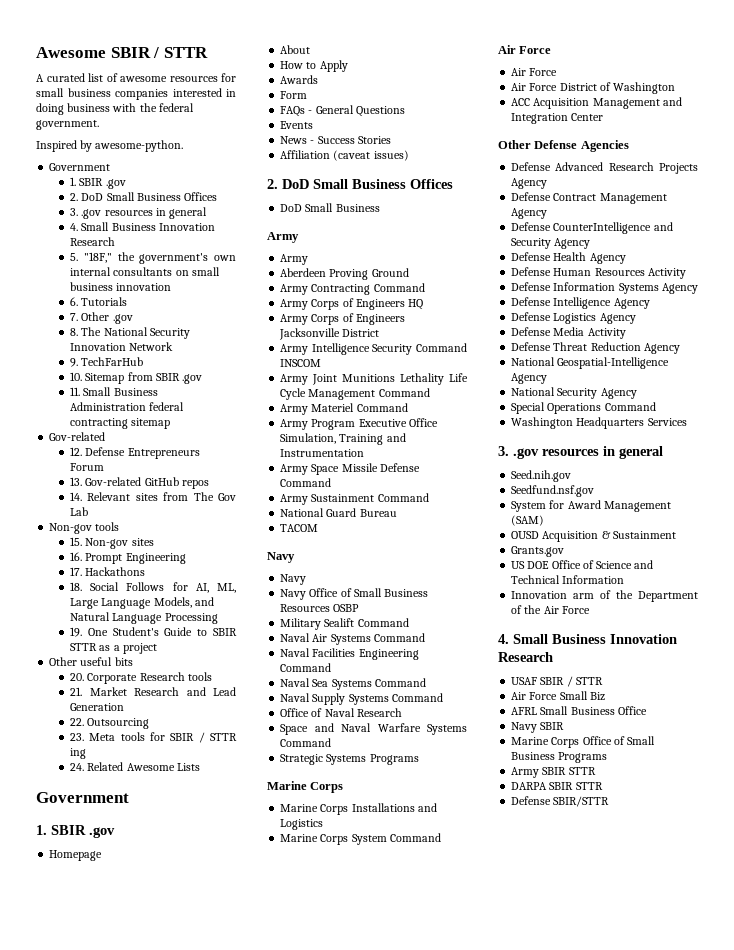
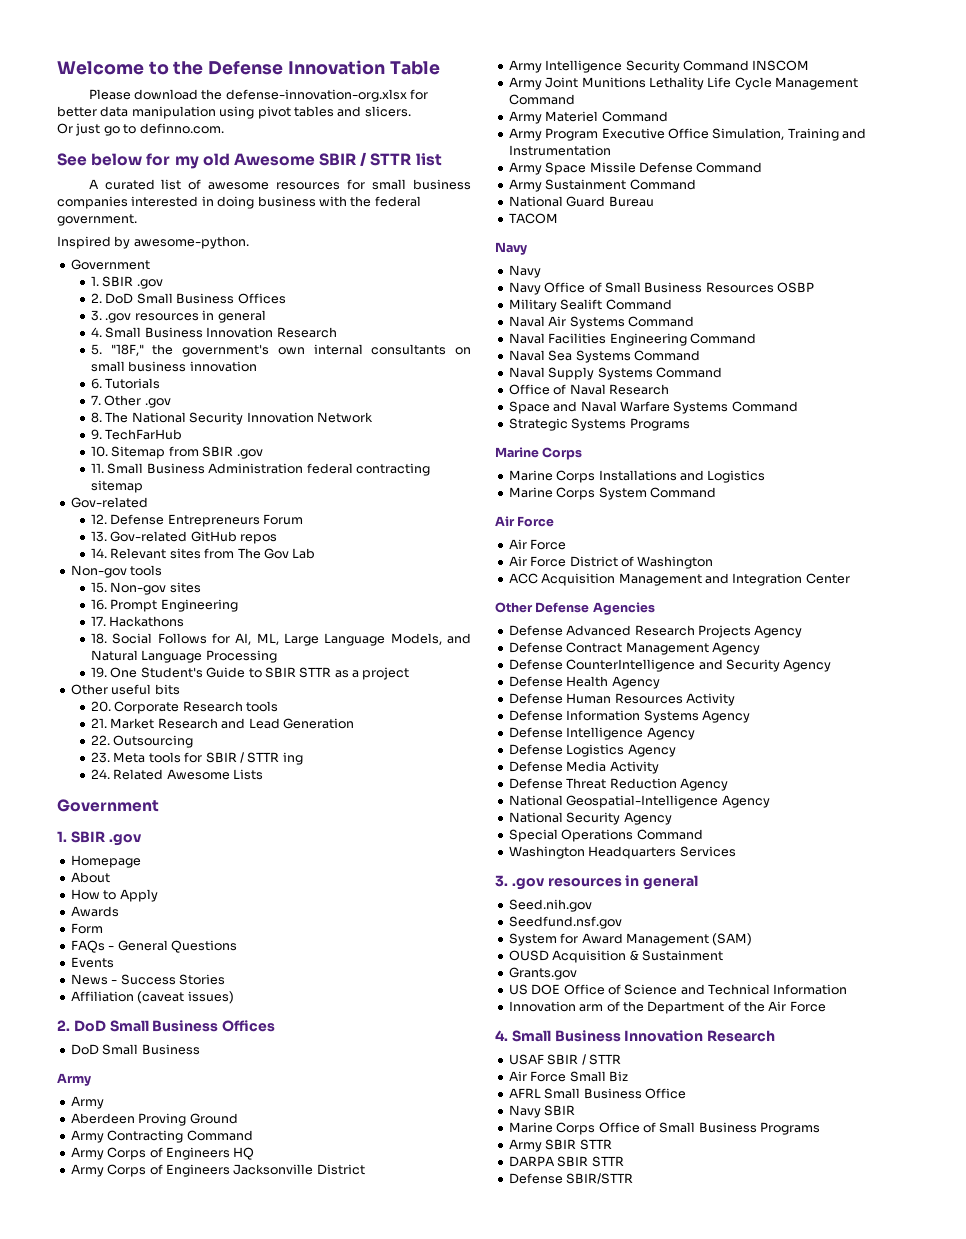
(36, 52) none -> [57,60,440,75] [88,89,429,102] [57,106,411,119] [57,123,224,136] [57,153,230,169] Welcome to the Defense Innovation Table // Please download the defense-innovation-org.xlsx for better data manipulation using pivot tables and slicers. // Or just go to definno.com. // See below for my old
(208, 52) none -> [415,153,442,166] list

